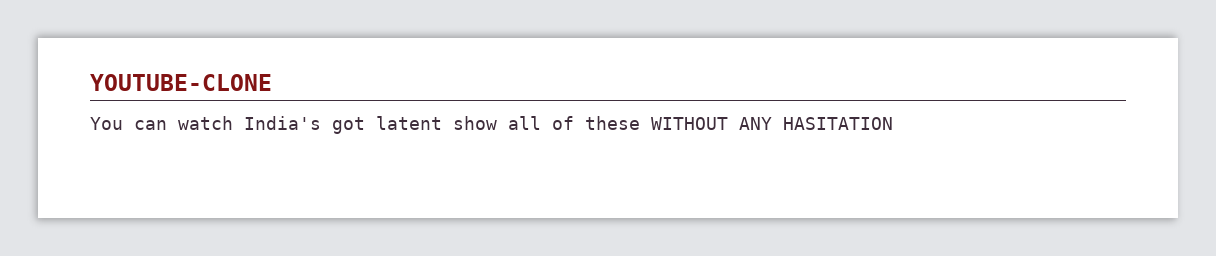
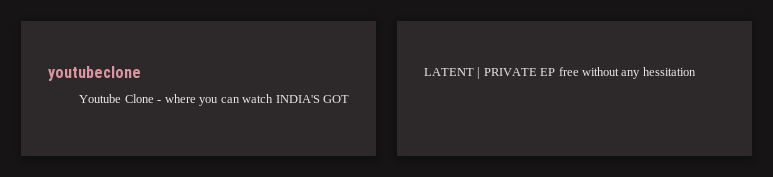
[90,74,272,91] [90,116,893,134] YOUTUBE-CLONE // You can watch India's got latent show all of these WITHOUT ANY HASITATION -> [48,66,141,81] [79,94,349,106] [424,67,696,79] youtubeclone // Youtube Clone - where you can watch INDIA'S GOT LATENT | PRIVATE EP free without any hessitation

